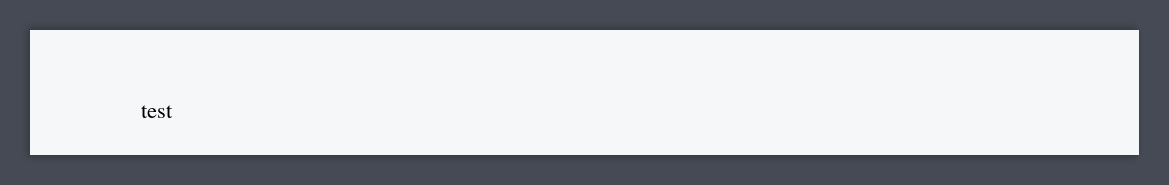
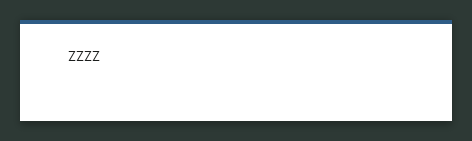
[141,105,173,118] test -> [68,51,100,61] ZZZZ

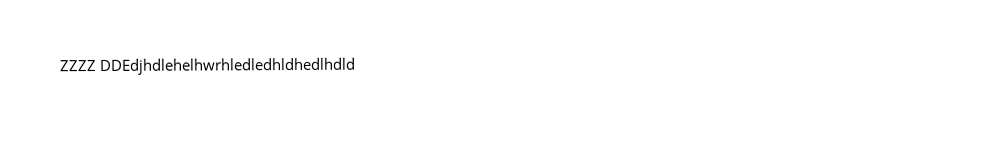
(100, 56) none -> [99,57,356,75] DDEdjhdlehelhwrhledledhldhedlhdld

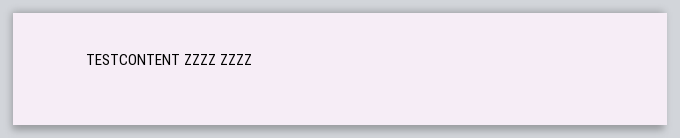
[59,57,356,75] ZZZZ DDEdjhdlehelhwrhledledhldhedlhdld -> [86,54,253,65] TESTCONTENT ZZZZ ZZZZ

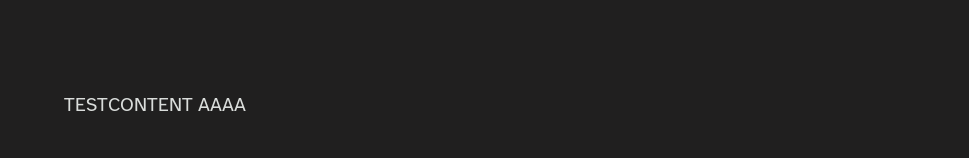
[184,54,253,65] ZZZZ ZZZZ -> [198,98,247,111] AAAA

